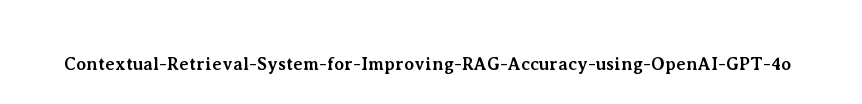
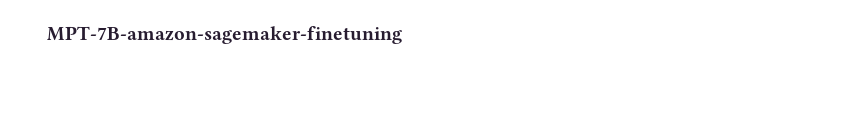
[64,57,791,74] Contextual-Retrieval-System-for-Improving-RAG-Accuracy-using-OpenAI-GPT-4o -> [47,26,402,44] MPT-7B-amazon-sagemaker-finetuning

